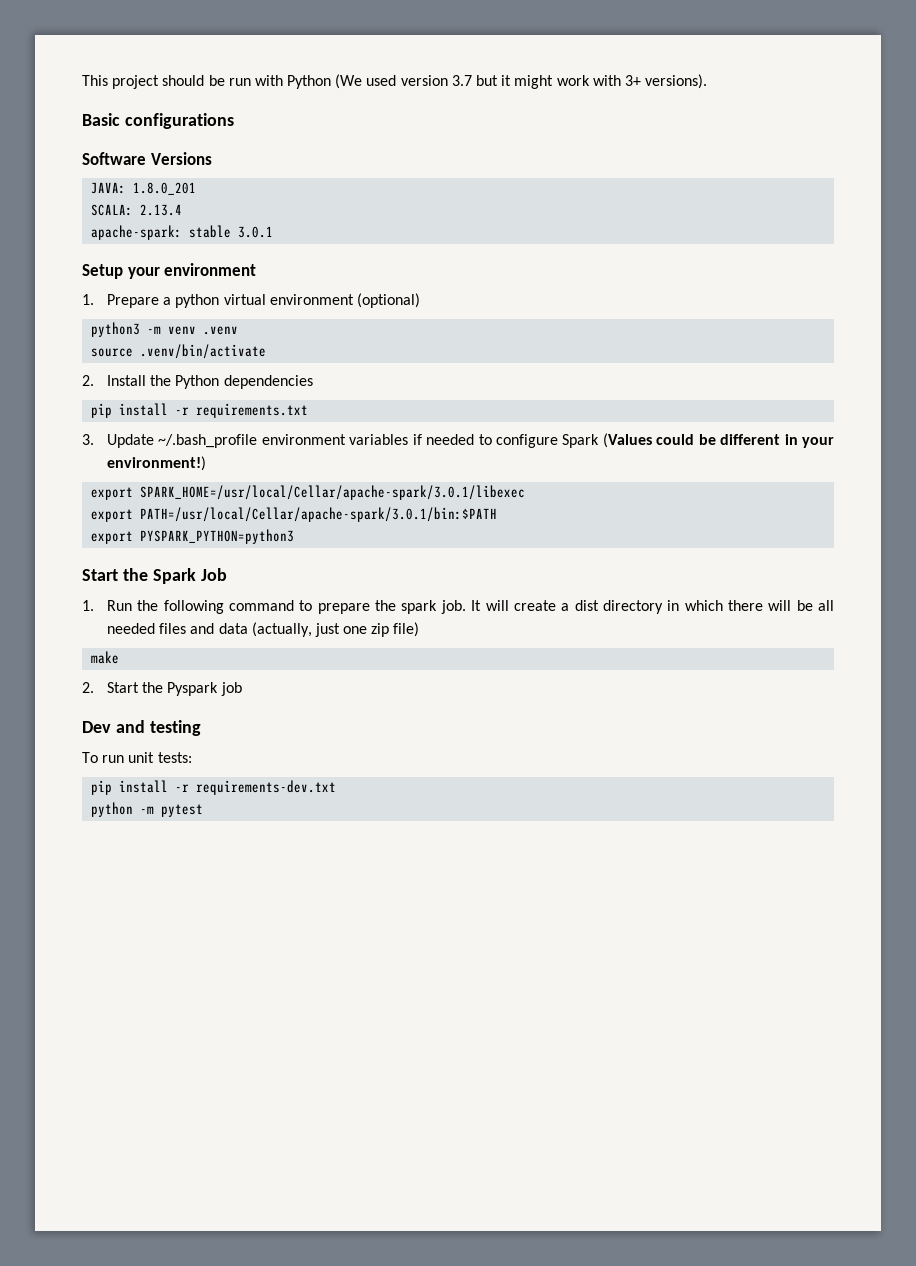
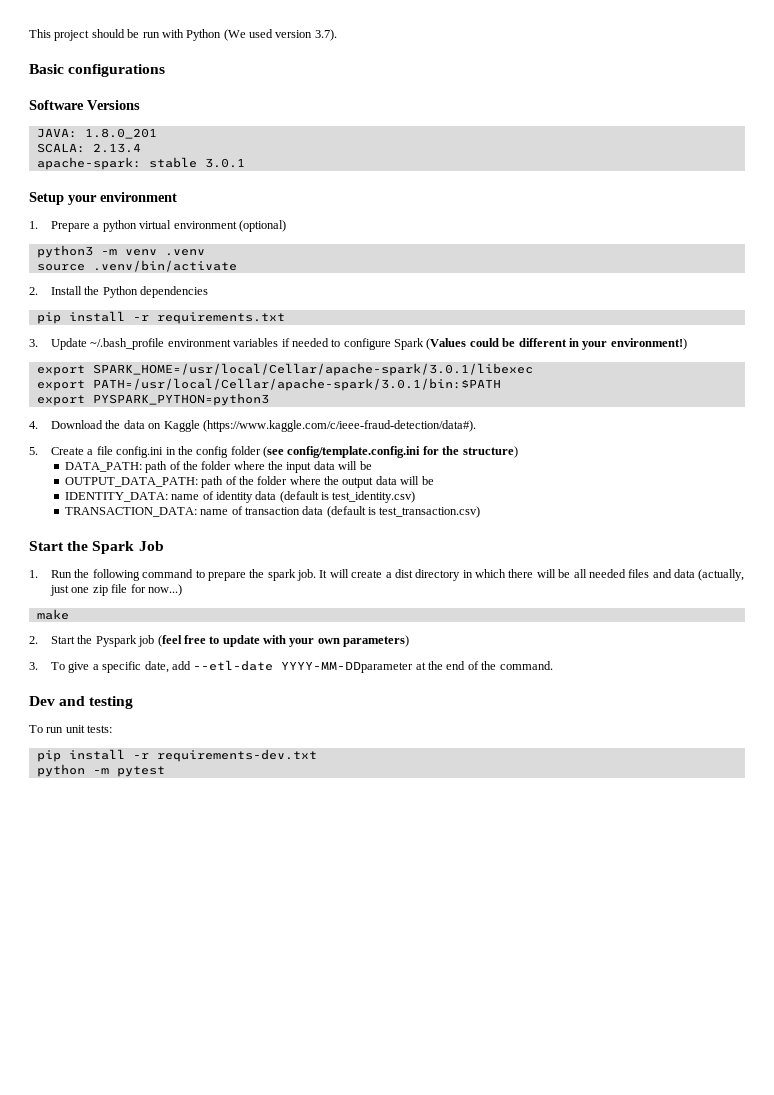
[451,74,708,89] 3.7 but it might work with 3+ versions). -> [314,29,337,41] 3.7).
(295, 536) none -> [29,420,476,432] [29,446,518,458] [64,461,372,473] [64,476,434,488] [64,491,416,503] [64,506,481,518] // 4. Download the data on Kaggle (https://www.kaggle.com/c/ieee-fraud-detection/data#). // 5. Create a file config.ini in the config folder (see config/template.config.ini for the structure) // DATA_PATH: path of the folder where the input data will be // OUTPUT_DATA_PATH: path of the folder where the output data will be // IDENTITY_DATA: name of identity data (default is test_identity.csv) // TRANSACTION_DATA: name of transaction data (default is test_transaction.csv)
[393,622,420,637] file) -> [111,584,182,596] file for now...)
(242, 689) none -> [157,635,410,647] [29,660,553,673] (feel free to update with your own parameters) // 3. To give a specific date, add --etl-date YYYY-MM-DDparameter at the end of the command.

